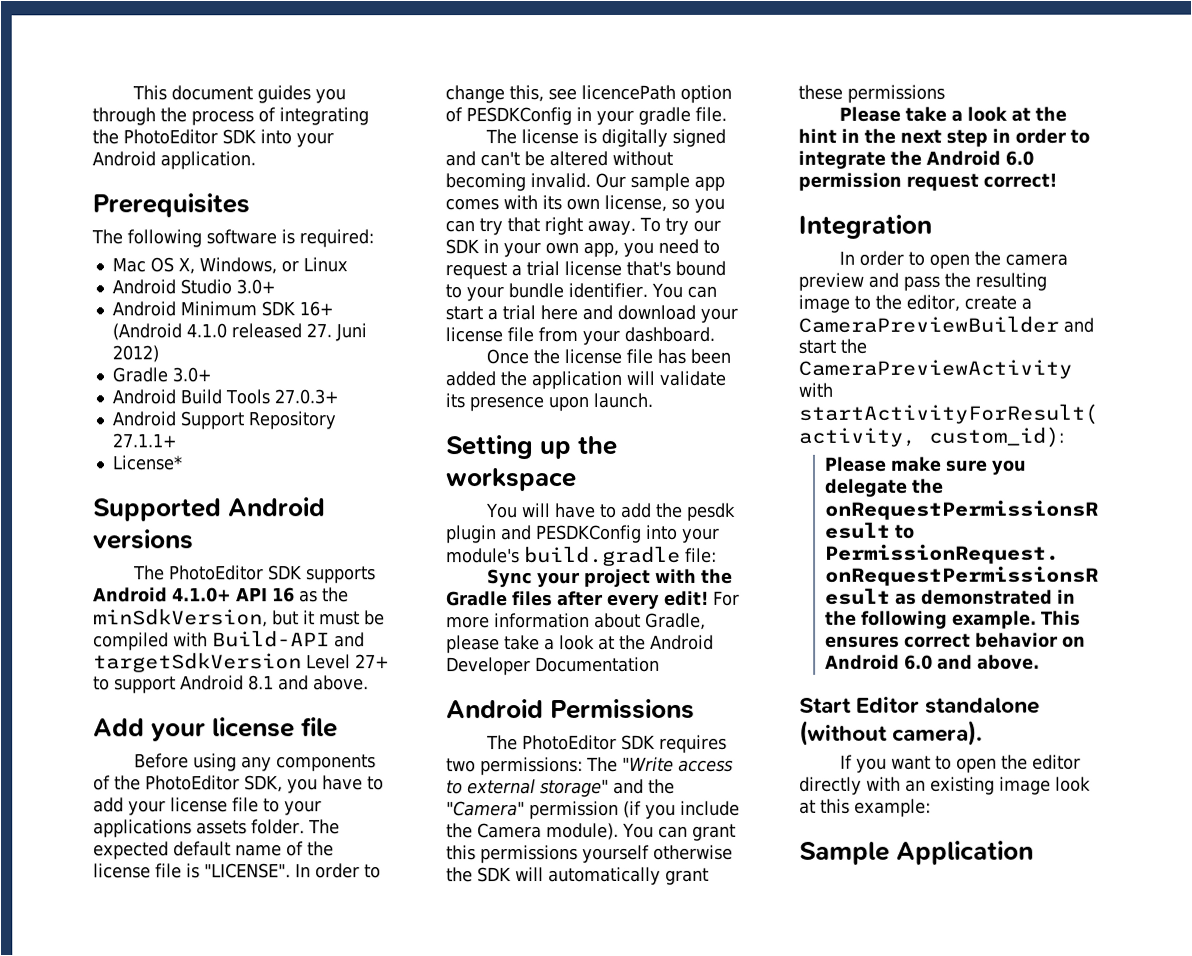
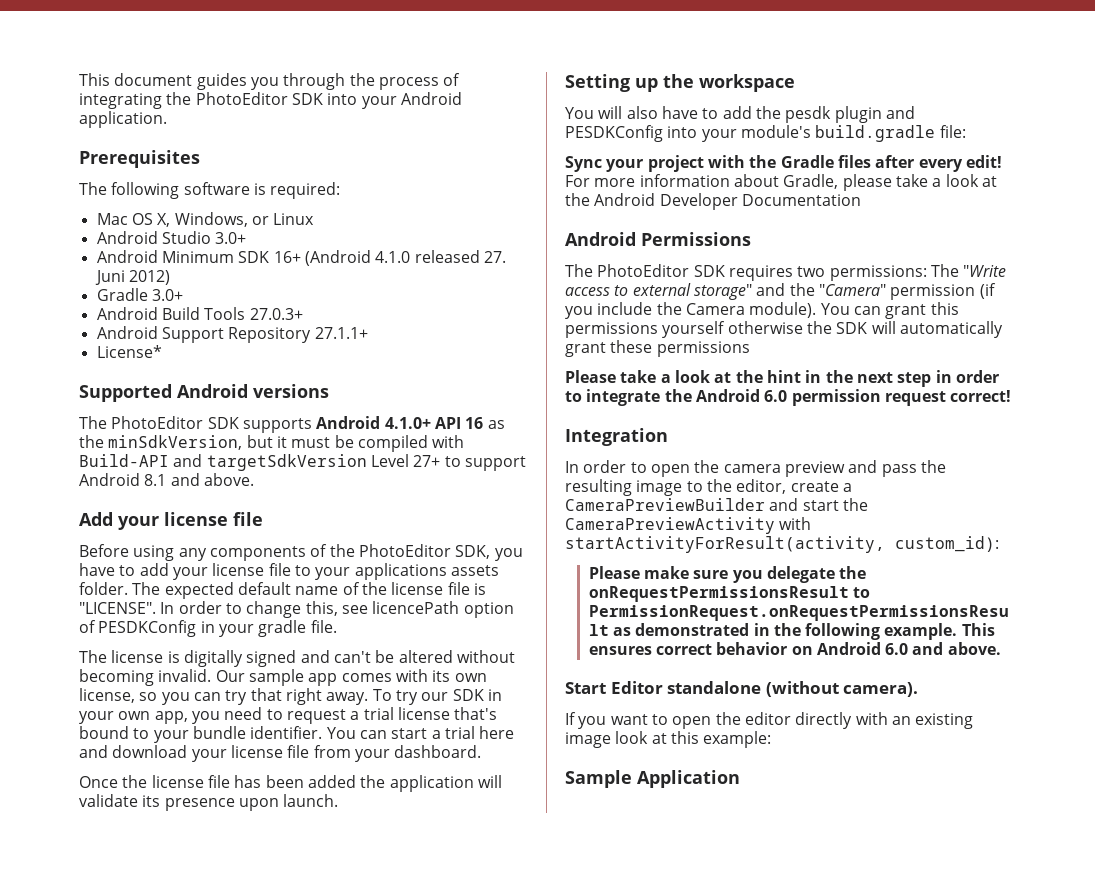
(551, 510) none -> [626,106,658,119] also

